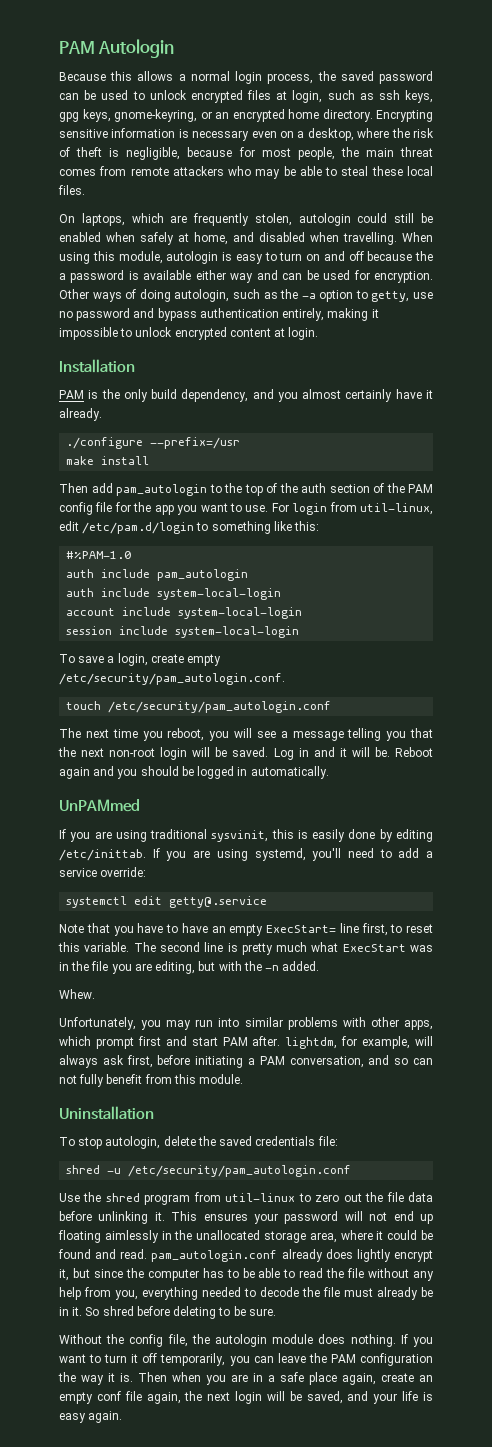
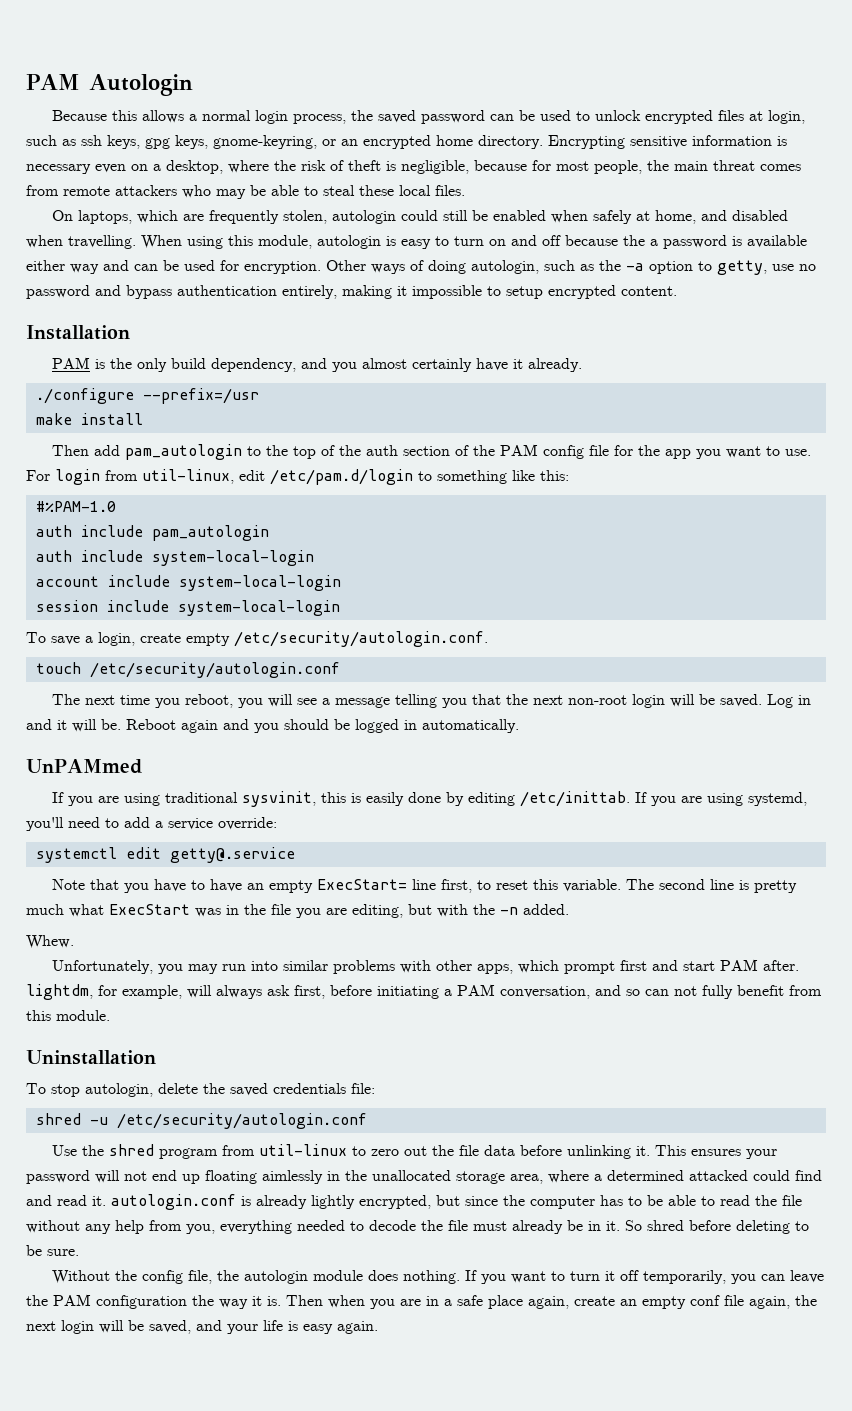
[135,327,319,340] unlock encrypted content at login. -> [506,285,677,299] setup encrypted content.
[59,673,285,685] /etc/security/pam_autologin.conf. -> [234,631,488,647] /etc/security/autologin.conf.
[108,701,332,713] /etc/security/pam_autologin.conf -> [89,662,340,678] /etc/security/autologin.conf
[128,1165,352,1177] /etc/security/pam_autologin.conf -> [116,1113,367,1129] /etc/security/autologin.conf
[376,1230,433,1240] [58,1249,434,1262] [59,1269,69,1281] it could be found and read. pam_autologin.conf already does lightly encrypt it, -> [594,1170,822,1181] [26,1194,431,1210] a determined attacked could find and read it. autologin.conf is already lightly encrypted,

